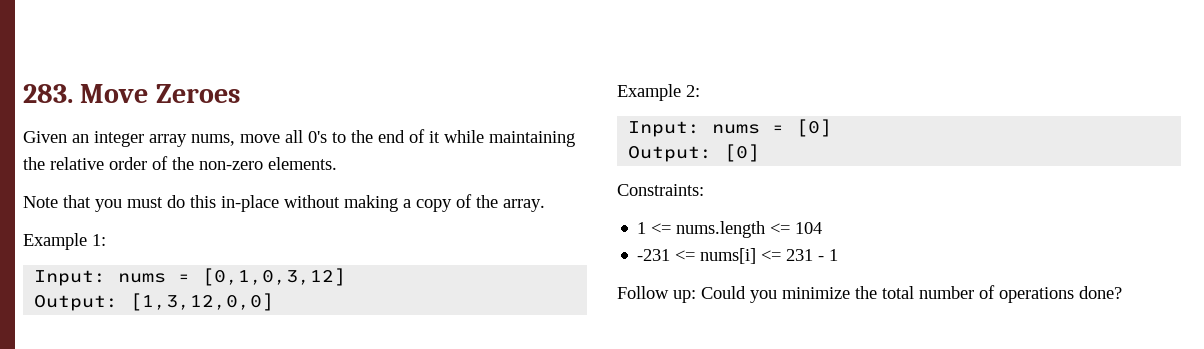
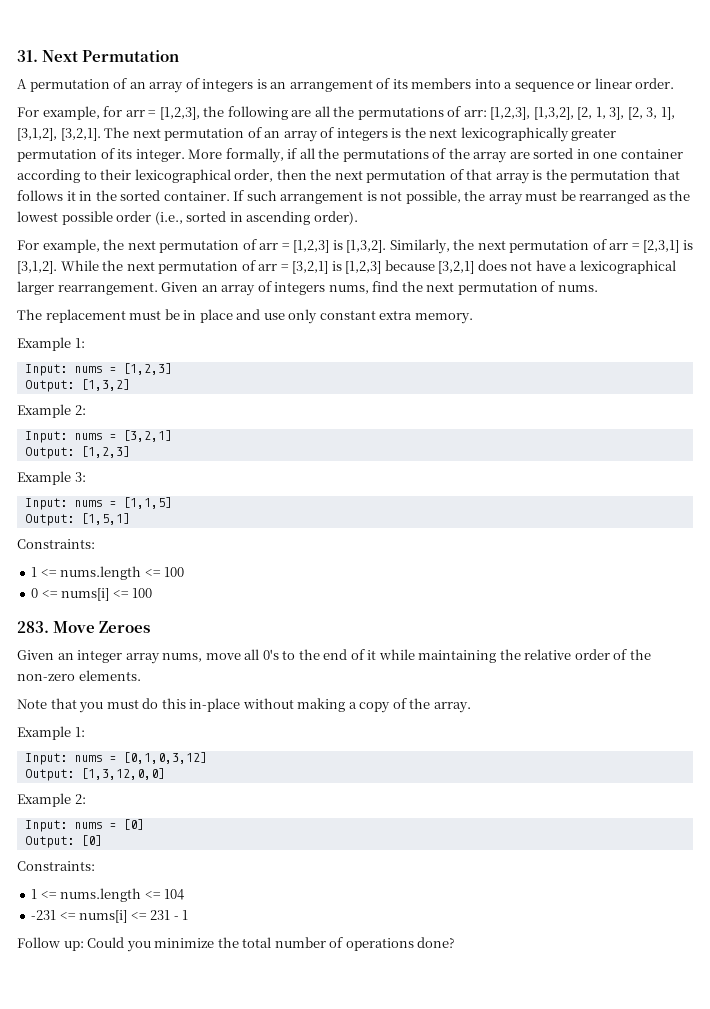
(23, 93) none -> [17,50,180,62] [17,78,675,93] [17,106,675,120] [17,127,617,142] [17,148,683,163] [17,169,680,184] [17,190,691,205] [17,211,358,225] [17,239,693,254] [17,260,676,274] [17,281,598,296] [17,309,473,324] [17,337,85,351] [24,363,172,376] [24,379,130,392] [17,404,86,418] [24,430,172,443] [24,446,130,459] [17,471,86,485] [24,497,172,510] [24,513,130,526] [17,539,95,549] [31,566,185,580] [31,588,153,601] 31. Next Permutation // A permutation of an array of integers is an arrangement of its members into a sequence or linear order. // For example, for arr = [1,2,3], the following are all the permutations of arr: [1,2,3], [1,3,2], [2, 1, 3], [2, 3, 1], [3,1,2], [3,2,1]. The next permutation of an array of integers is the next lexicographically greater permutation of its integer. More formally, if all the permutations of the array are sorted in one container according to their lexicographical order, then the next permutation of that array is the permutation that follows it in the sorted container. If such arrangement is not possible, the array must be rearranged as the lowest possible order (i.e., sorted in ascending order). // For example, the next permutation of arr = [1,2,3] is [1,3,2]. Similarly, the next permutation of arr = [2,3,1] is [3,1,2]. While the next permutation of arr = [3,2,1] is [1,2,3] because [3,2,1] does not have a lexicographical larger rearrangement. Given an array of integers nums, find the next permutation of nums. // The replacement must be in place and use only constant extra memory. // Example 1: // Input: nums = [1,2,3] // Output: [1,3,2] // Example 2: // Input: nums = [3,2,1] // Output: [1,2,3] // Example 3: // Input: nums = [1,1,5] // Output: [1,5,1] // Constraints: // 1 <= nums.length <= 100 // 0 <= nums[i] <= 100 //

